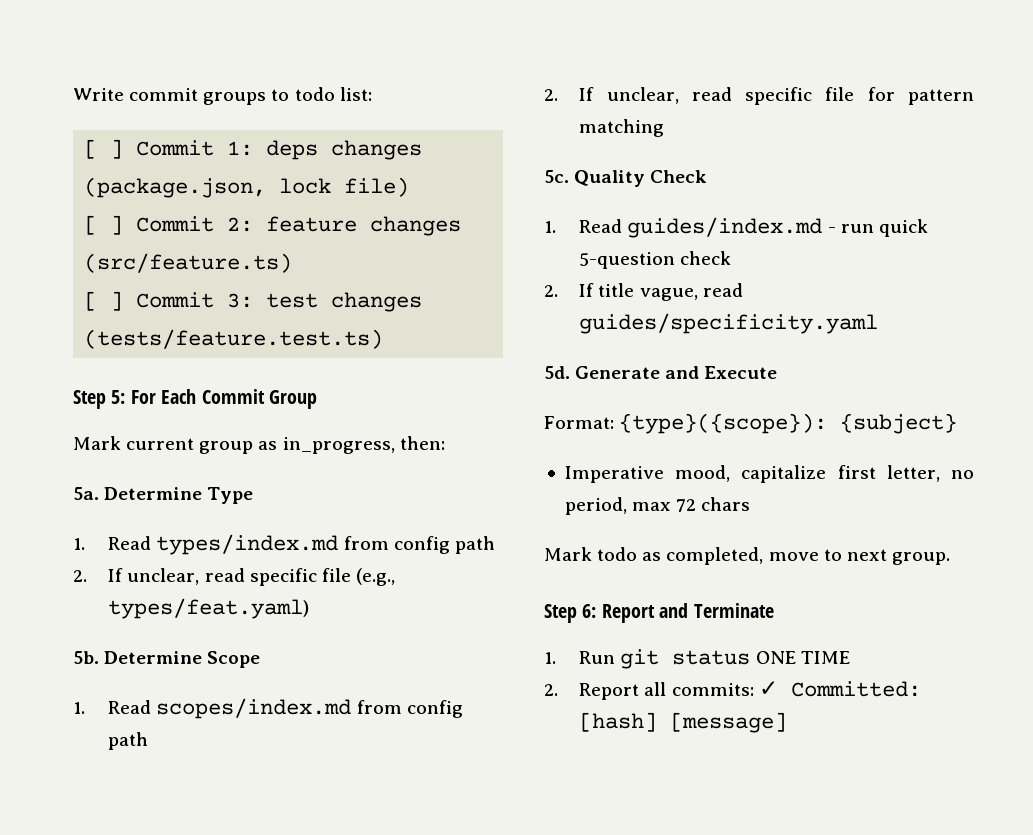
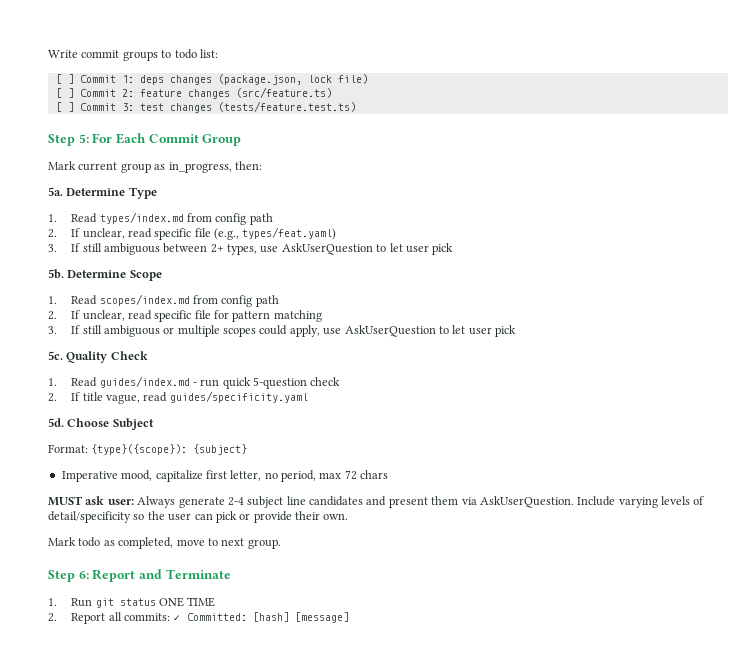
(310, 608) none -> [48,243,454,255] // 3. If still ambiguous between 2+ types, use AskUserQuestion to let user pick
(665, 128) none -> [48,325,517,337] // 3. If still ambiguous or multiple scopes could apply, use AskUserQuestion to let user pick
[575,366,778,379] Generate and Execute -> [67,418,154,430] Choose Subject
(751, 504) none -> [48,496,705,508] [48,511,349,523] // MUST ask user: Always generate 2-4 subject line candidates and present them via AskUserQuestion. Include varying levels of detail/specificity so the user can pick or provide their own.

